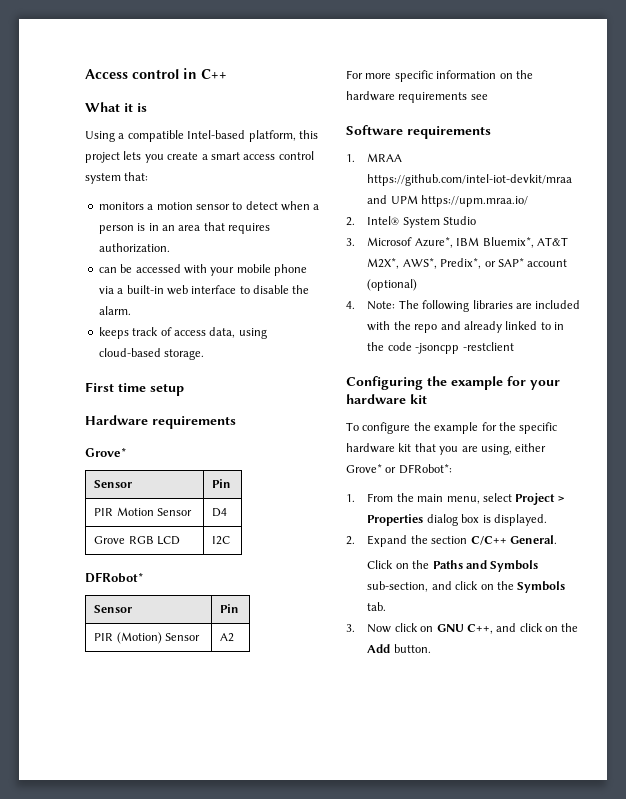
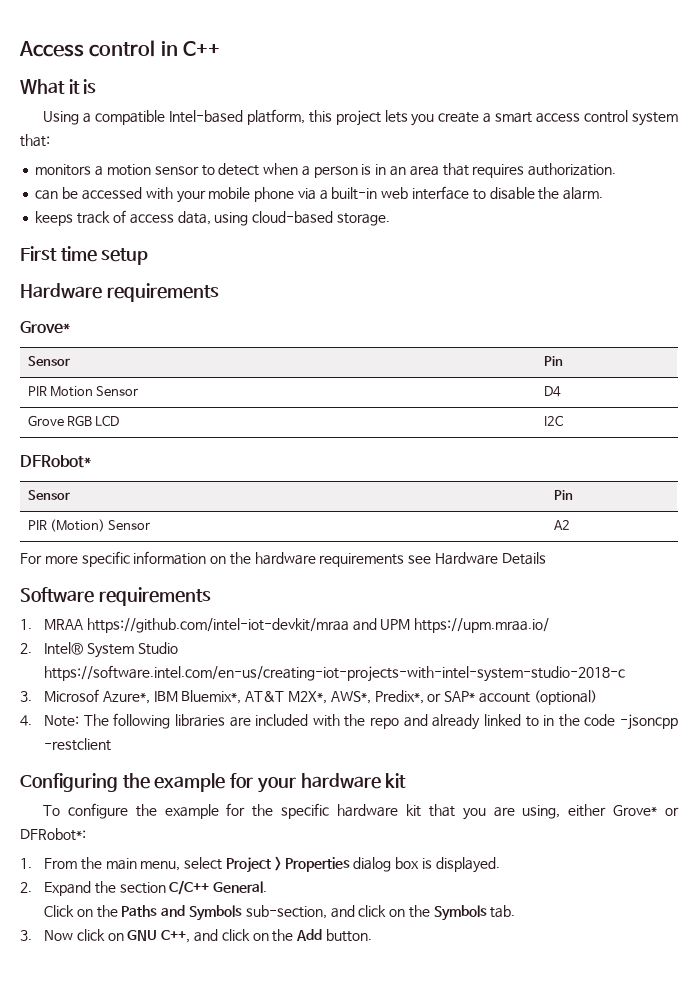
(488, 97) none -> [435,552,546,565] Hardware Details
(477, 220) none -> [44,665,626,682] https://software.intel.com/en-us/creating-iot-projects-with-intel-system-studio-2018-c

